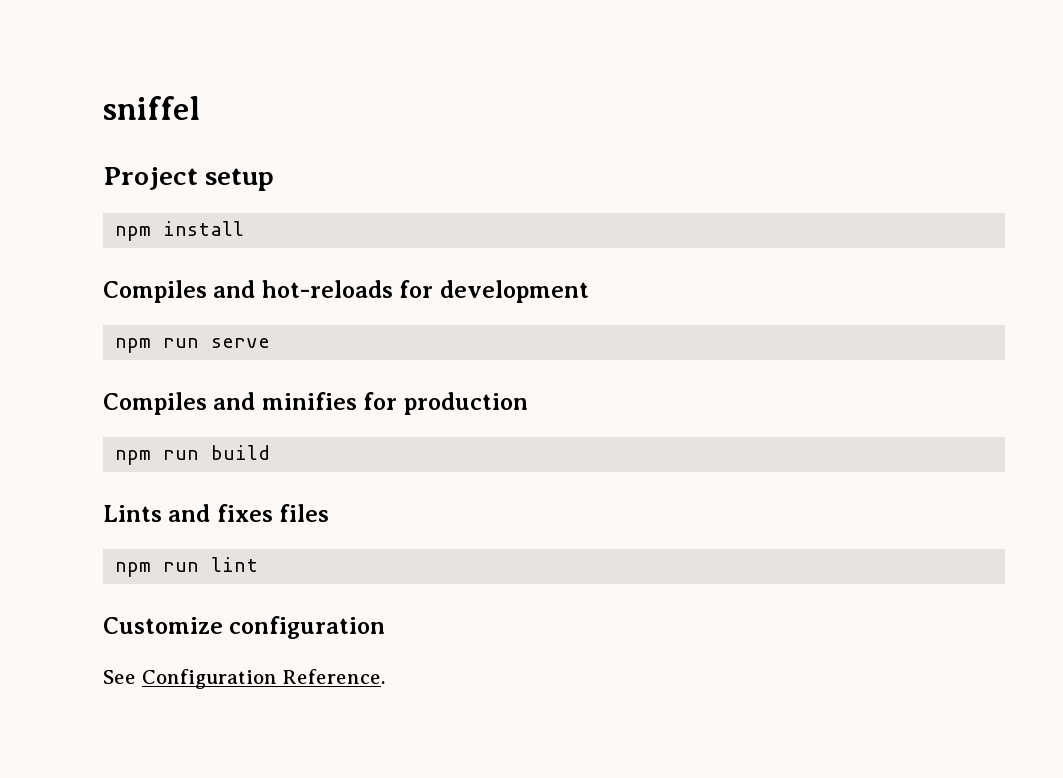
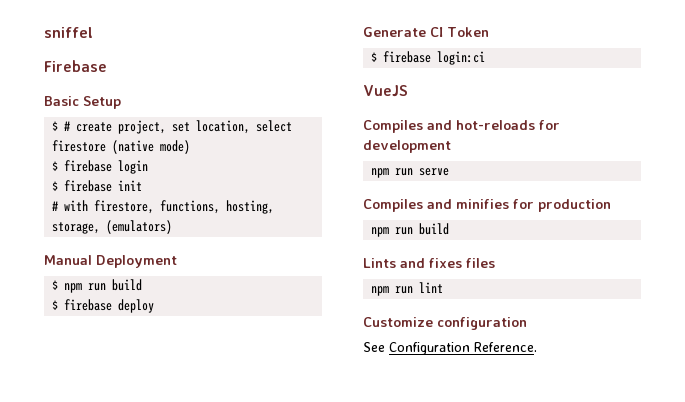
[103,167,275,191] [115,221,245,241] Project setup // npm install -> [44,60,107,72] [44,96,121,109] [52,120,293,134] [52,140,191,154] [52,160,149,174] [52,180,143,192] [52,200,275,214] [52,220,173,234] [44,255,177,268] [52,279,143,293] [52,299,155,313] [363,27,489,37] [371,51,486,65] [363,85,408,97] Firebase // Basic Setup // $ # create project, set location, select firestore (native mode) // $ firebase login // $ firebase init // # with firestore, functions, hosting, storage, (emulators) // Manual Deployment // $ npm run build // $ firebase deploy // Generate CI Token // $ firebase login:ci // VueJS

